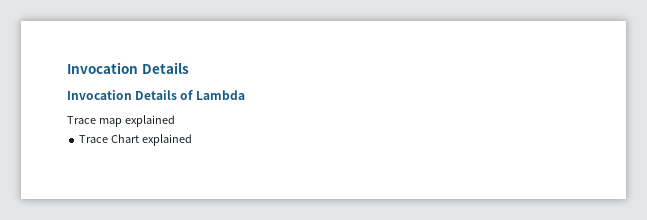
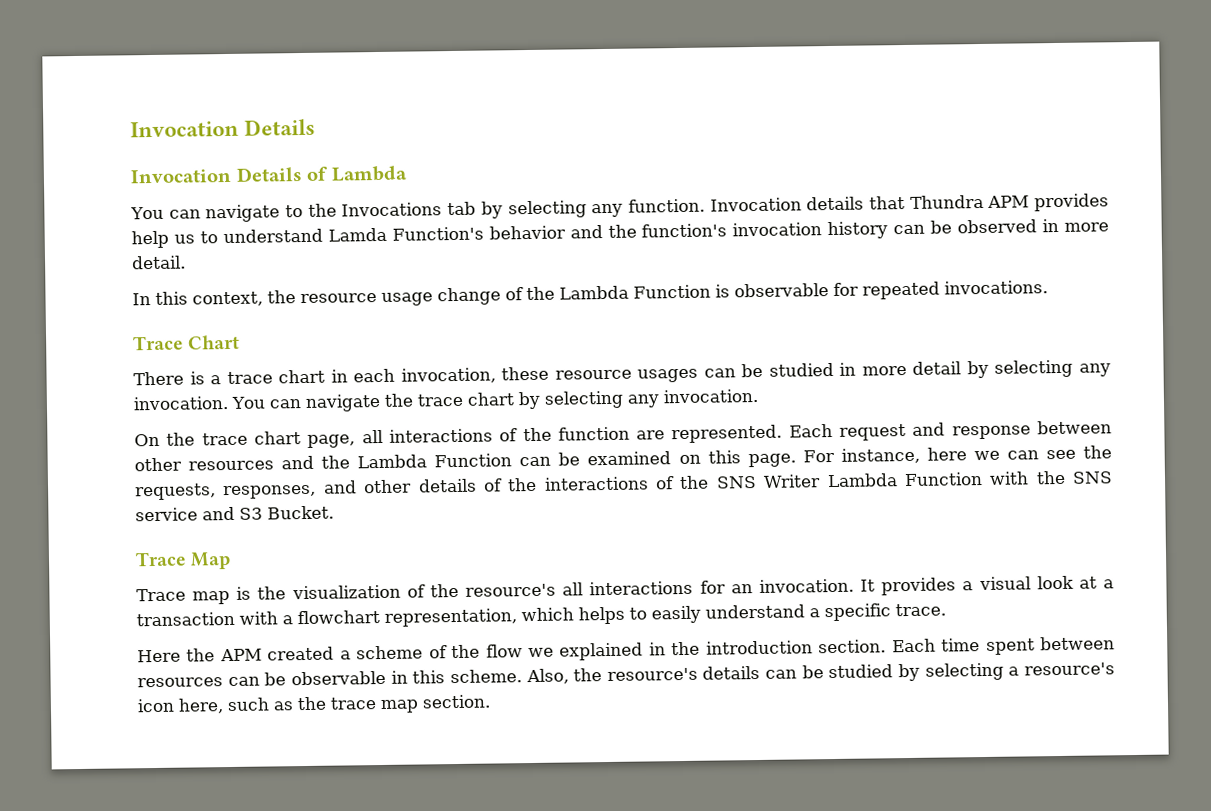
[67,115,175,127] [79,134,193,146] Trace map explained // Trace Chart explained -> [130,193,1109,223] [131,218,1109,249] [131,255,186,270] [132,280,1048,307] [133,334,241,351] [133,359,1111,386] [133,388,758,412] [134,420,1112,448] [134,445,1112,472] [135,470,1113,501] [135,505,334,522] [135,551,232,570] [136,575,1114,605] [136,603,946,627] [137,636,1116,663] [137,662,1115,688] [137,694,490,714] You can navigate to the Invocations tab by selecting any function. Invocation details that Thundra APM provides help us to understand Lamda Function's behavior and the function's invocation history can be observed in more detail. // In this context, the resource usage change of the Lambda Function is observable for repeated invocations. // Trace Chart // There is a trace chart in each invocation, these resource usages can be studied in more detail by selecting any invocation. You can navigate the trace chart by selecting any invocation. // On the trace chart page, all interactions of the function are represented. Each request and response between other resources and the Lambda Function can be examined on this page. For instance, here we can see the requests, responses, and other details of the interactions of the SNS Writer Lambda Function with the SNS service and S3 Bucket. // Trace Map // Trace map is the visualization of the resource's all interactions for an invocation. It provides a visual look at a transaction with a flowchart representation, which helps to easily understand a specific trace. // Here the APM created a scheme of the flow we explained in the introduction section. Each time spent between resources can be observable in this scheme. Also, the resource's details can be studied by selecting a resource's icon here, such as the trace map section.

